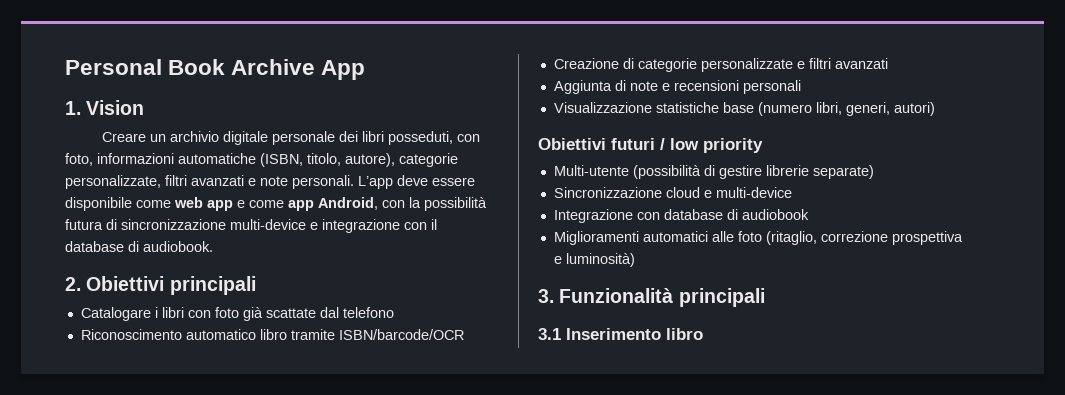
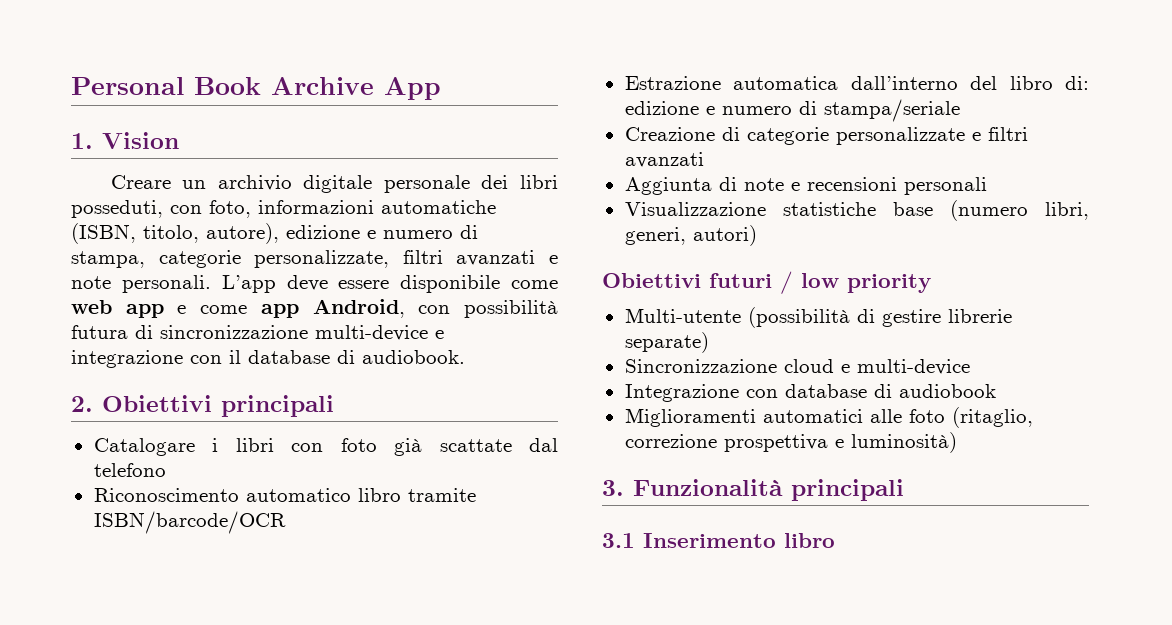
(395, 160) none -> [286,225,478,239] [71,251,145,268] edizione e numero di stampa,
[409,197,421,208] la -> (451, 309) none
(464, 334) none -> [624,76,1089,90] [624,99,960,122] // Estrazione automatica dall’interno del libro di: edizione e numero di stampa/seriale

